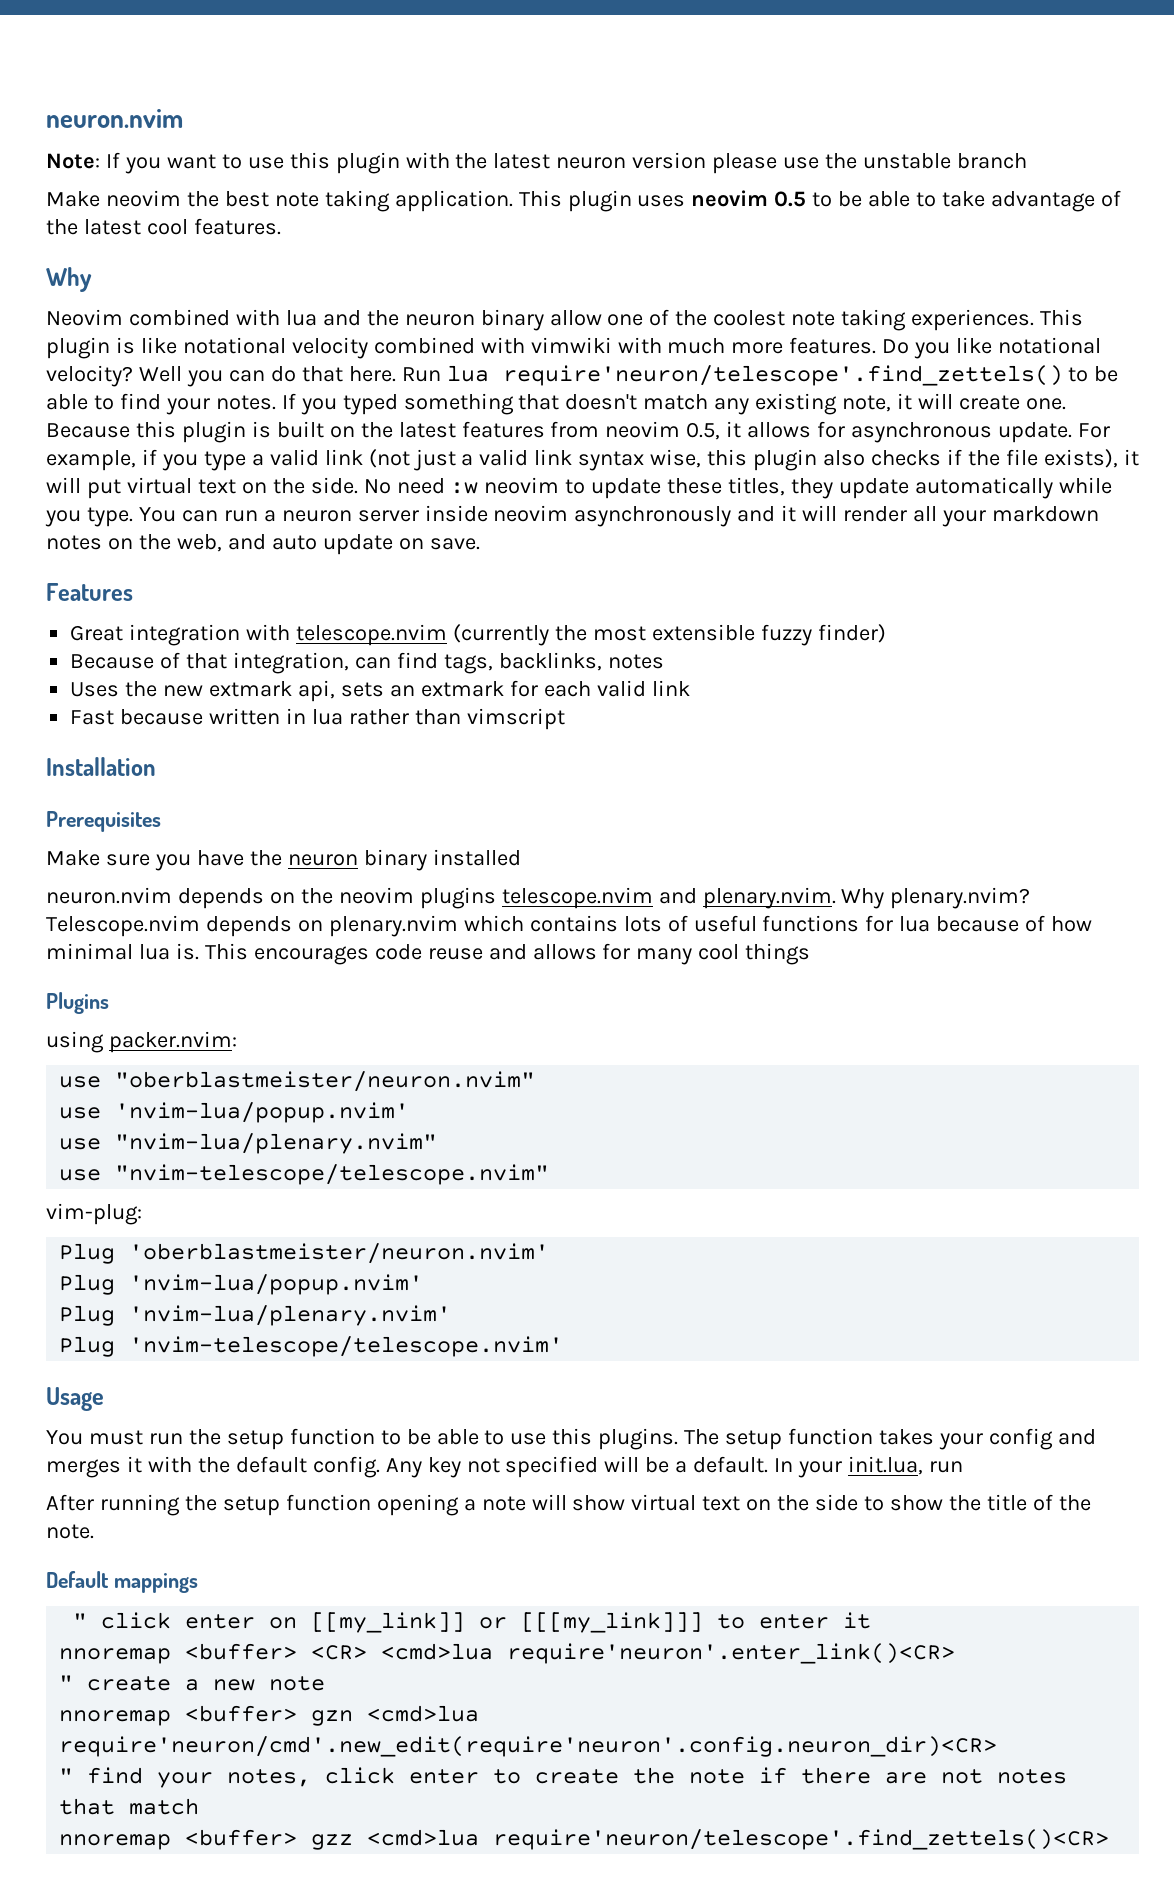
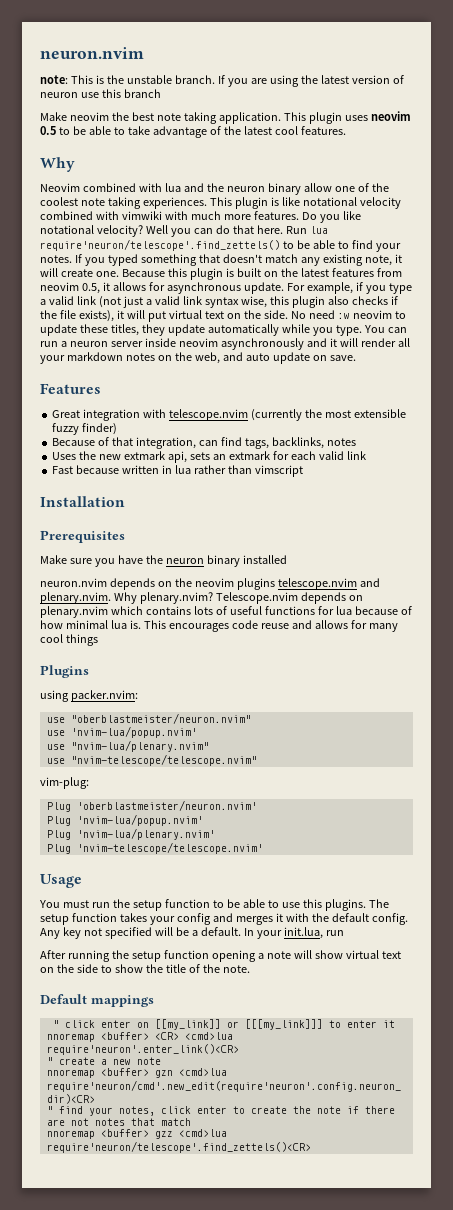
[46,152,952,174] Note: If you want to use this plugin with the latest neuron version please use the unstable -> [40,75,404,87] [40,89,121,98] note: This is the unstable branch. If you are using the latest version of neuron use this

